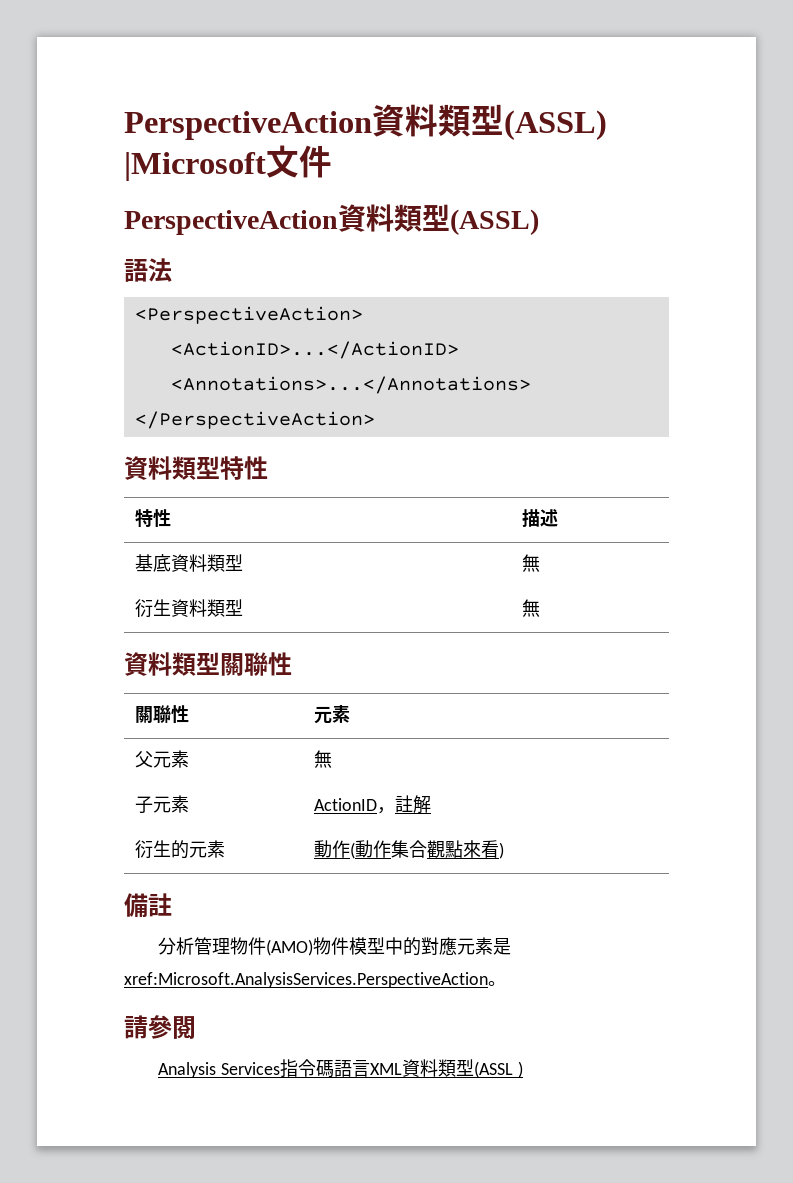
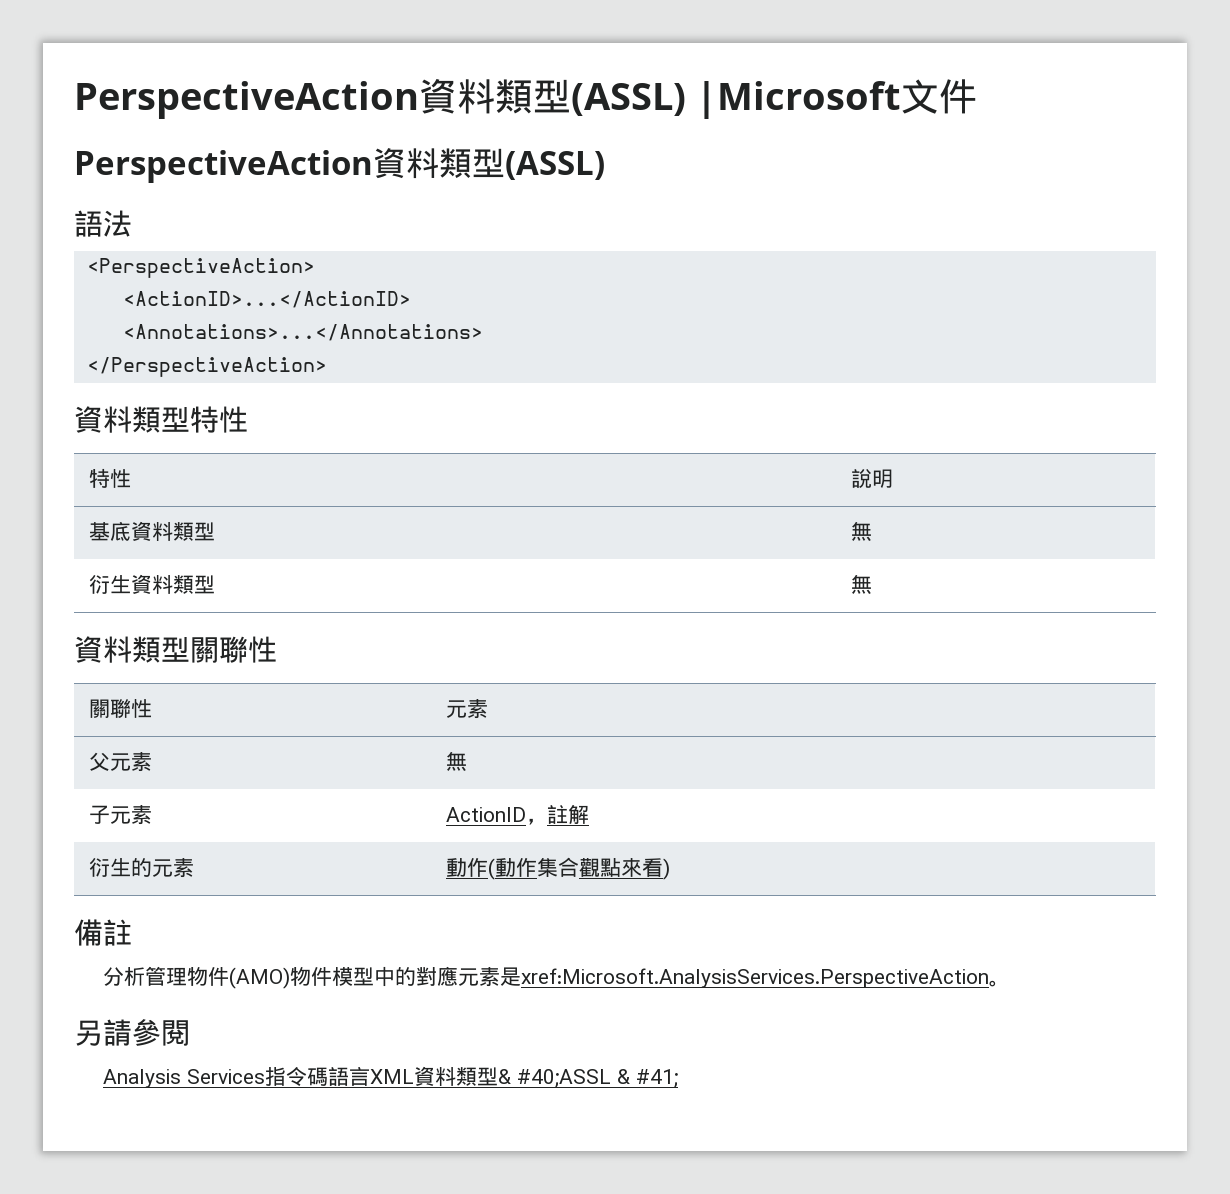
[522,509,559,527] 描述 -> [851,469,894,488] 說明
(506, 983) none -> [74,1020,103,1046] 另
[474,1061,524,1078] (ASSL ) -> [497,1069,678,1088] & #40;ASSL & #41;

